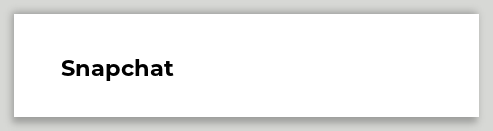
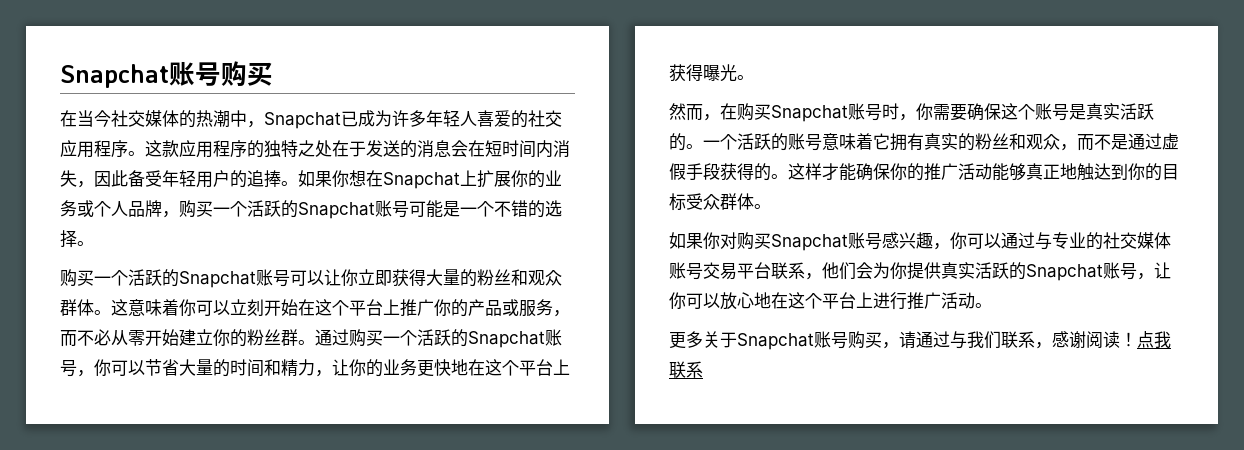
[61,59,174,81] Snapchat -> [60,61,273,88] [60,110,562,129] [60,140,570,158] [60,170,562,189] [60,200,562,219] [60,230,94,248] [60,269,562,288] [60,299,570,317] [60,329,562,348] [60,359,570,377] [669,64,754,82] [669,103,1154,122] [669,133,1179,151] [669,163,1179,181] [669,193,771,211] [669,232,1171,251] [669,262,1171,281] [669,292,992,310] [669,331,1171,350] [669,361,703,378] Snapchat账号购买 // 在当今社交媒体的热潮中，Snapchat已成为许多年轻人喜爱的社交应用程序。这款应用程序的独特之处在于发送的消息会在短时间内消失，因此备受年轻用户的追捧。如果你想在Snapchat上扩展你的业务或个人品牌，购买一个活跃的Snapchat账号可能是一个不错的选择。 // 购买一个活跃的Snapchat账号可以让你立即获得大量的粉丝和观众群体。这意味着你可以立刻开始在这个平台上推广你的产品或服务，而不必从零开始建立你的粉丝群。通过购买一个活跃的Snapchat账号，你可以节省大量的时间和精力，让你的业务更快地在这个平台上获得曝光。 // 然而，在购买Snapchat账号时，你需要确保这个账号是真实活跃的。一个活跃的账号意味着它拥有真实的粉丝和观众，而不是通过虚假手段获得的。这样才能确保你的推广活动能够真正地触达到你的目标受众群体。 // 如果你对购买Snapchat账号感兴趣，你可以通过与专业的社交媒体账号交易平台联系，他们会为你提供真实活跃的Snapchat账号，让你可以放心地在这个平台上进行推广活动。 // 更多关于Snapchat账号购买，请通过与我们联系，感谢阅读！点我联系

